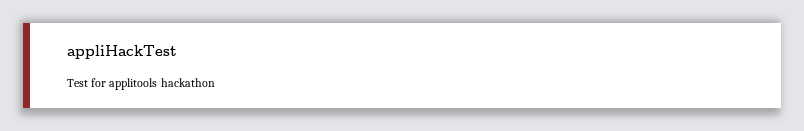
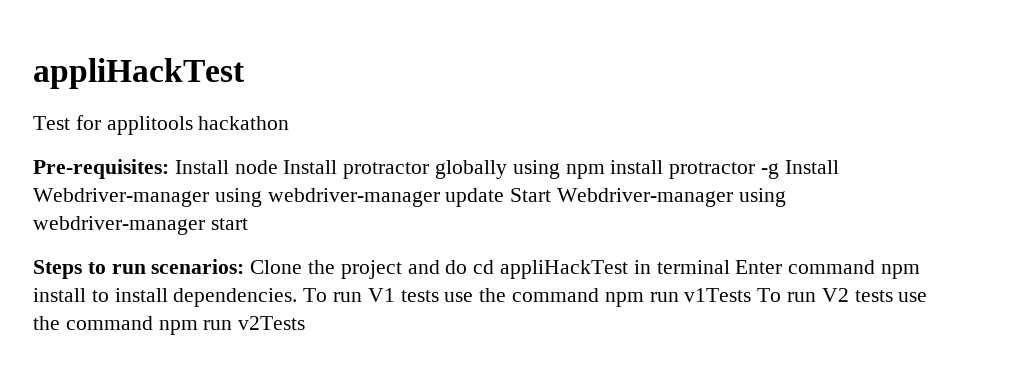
(215, 82) none -> [33,159,839,179] [33,188,786,207] [33,216,248,235] [33,259,921,279] [33,288,928,307] [33,316,306,335] // Pre-requisites: Install node Install protractor globally using npm install protractor -g Install Webdriver-manager using webdriver-manager update Start Webdriver-manager using webdriver-manager start // Steps to run scenarios: Clone the project and do cd appliHackTest in terminal Enter command npm install to install dependencies. To run V1 tests use the command npm run v1Tests To run V2 tests use the command npm run v2Tests

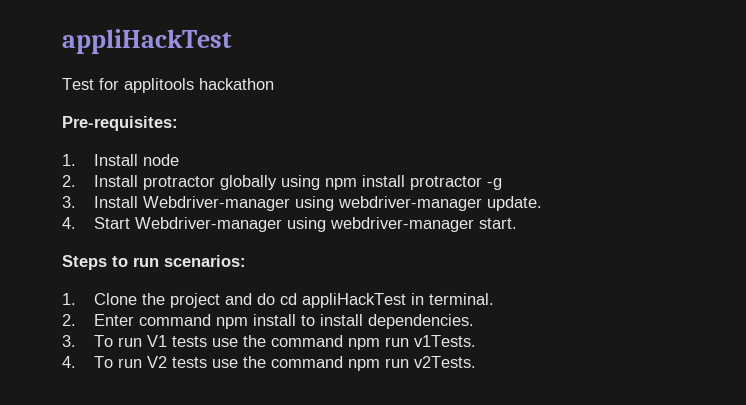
(169, 169) none -> [62,154,76,166] // 1.
(278, 167) none -> [62,175,76,187] // 2.
(780, 171) none -> [62,196,76,208] // 3.
[445,188,505,207] update -> [486,196,542,211] [62,217,76,229] update. // 4.
[210,218,248,230] start -> [478,218,517,229] start.
(245, 266) none -> [62,293,76,305] // 1.
[656,260,730,274] terminal -> [428,293,494,305] [62,314,76,326] terminal. // 2.
(298, 297) none -> [62,335,76,347] // 3.
[684,288,752,302] v1Tests -> [413,335,476,347] [62,356,76,368] v1Tests. // 4.
[238,316,306,330] v2Tests -> [413,356,476,368] v2Tests.

